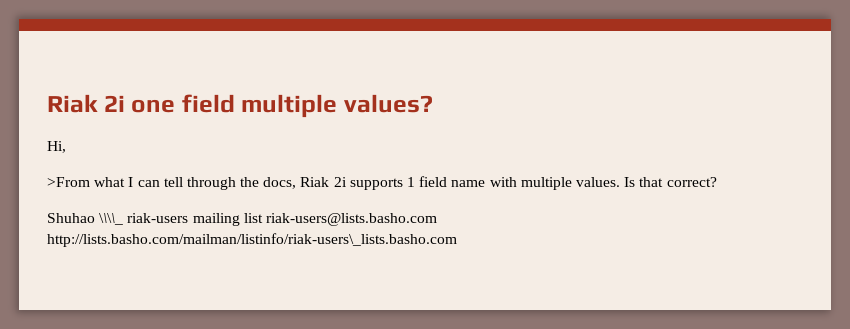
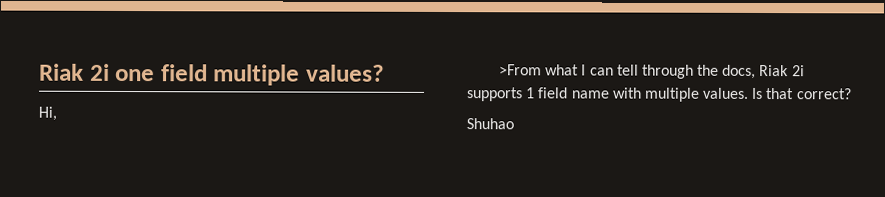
[99,213,437,226] [47,233,457,247] \\\\_ riak-users mailing list riak-users@lists.basho.com http://lists.basho.com/mailman/listinfo/riak-users\_lists.basho.com -> (514, 124) none

